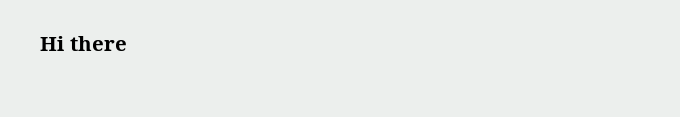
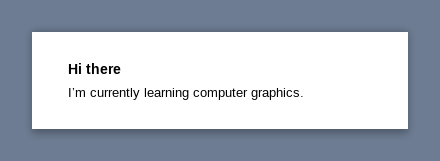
(127, 43) none -> [68,88,304,100] // I’m currently learning computer graphics.

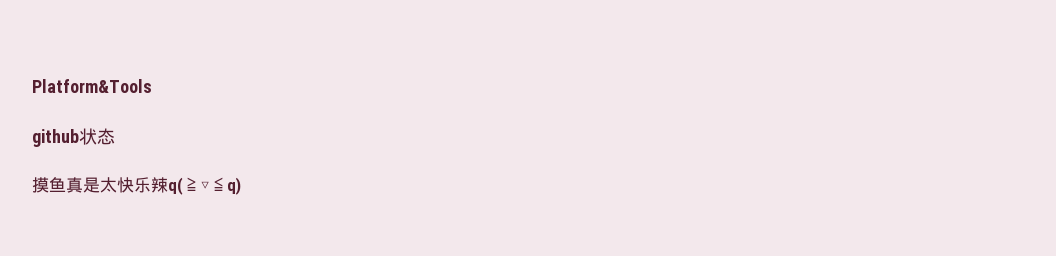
[68,63,121,74] [68,88,304,100] Hi there // I’m currently learning computer graphics. -> [32,79,152,93] [32,128,115,147] [32,177,241,195] Platform&Tools // github状态 // 摸鱼真是太快乐辣q(≧▽≦q)

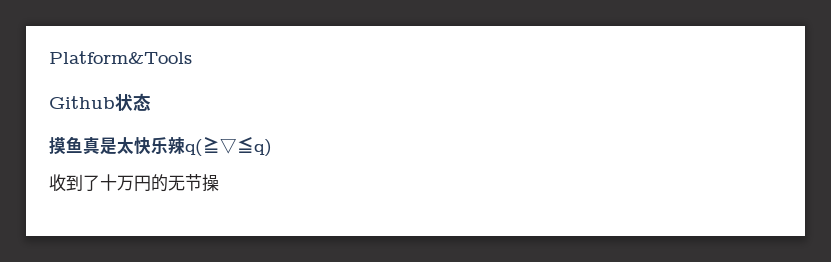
[32,129,79,147] github -> [49,96,115,109] Github
(241, 186) none -> [49,174,219,192] // 收到了十万円的无节操

